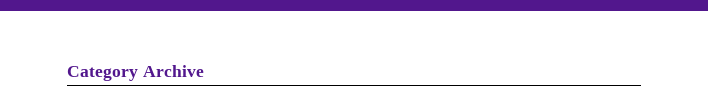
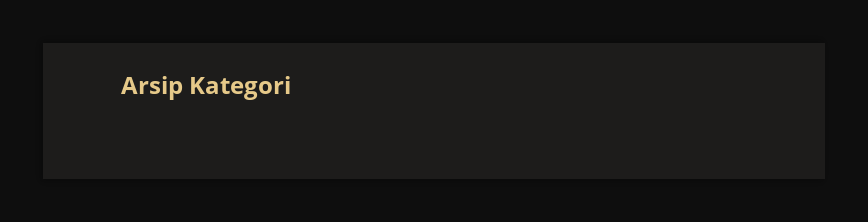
[67,65,204,81] Category Archive -> [121,76,292,100] Arsip Kategori

